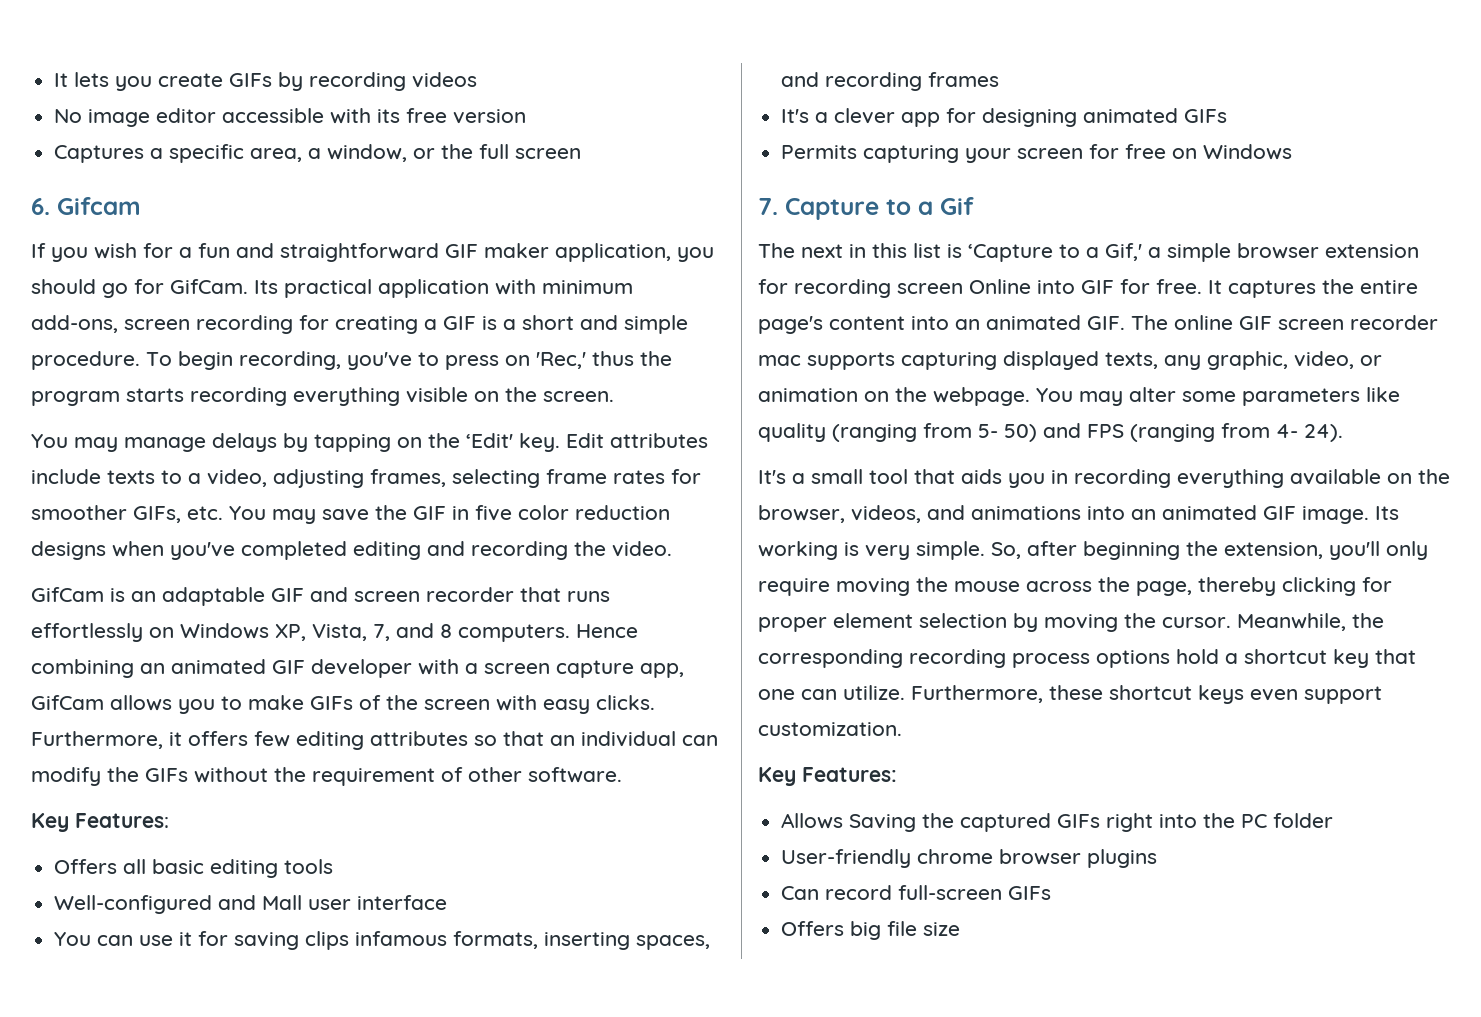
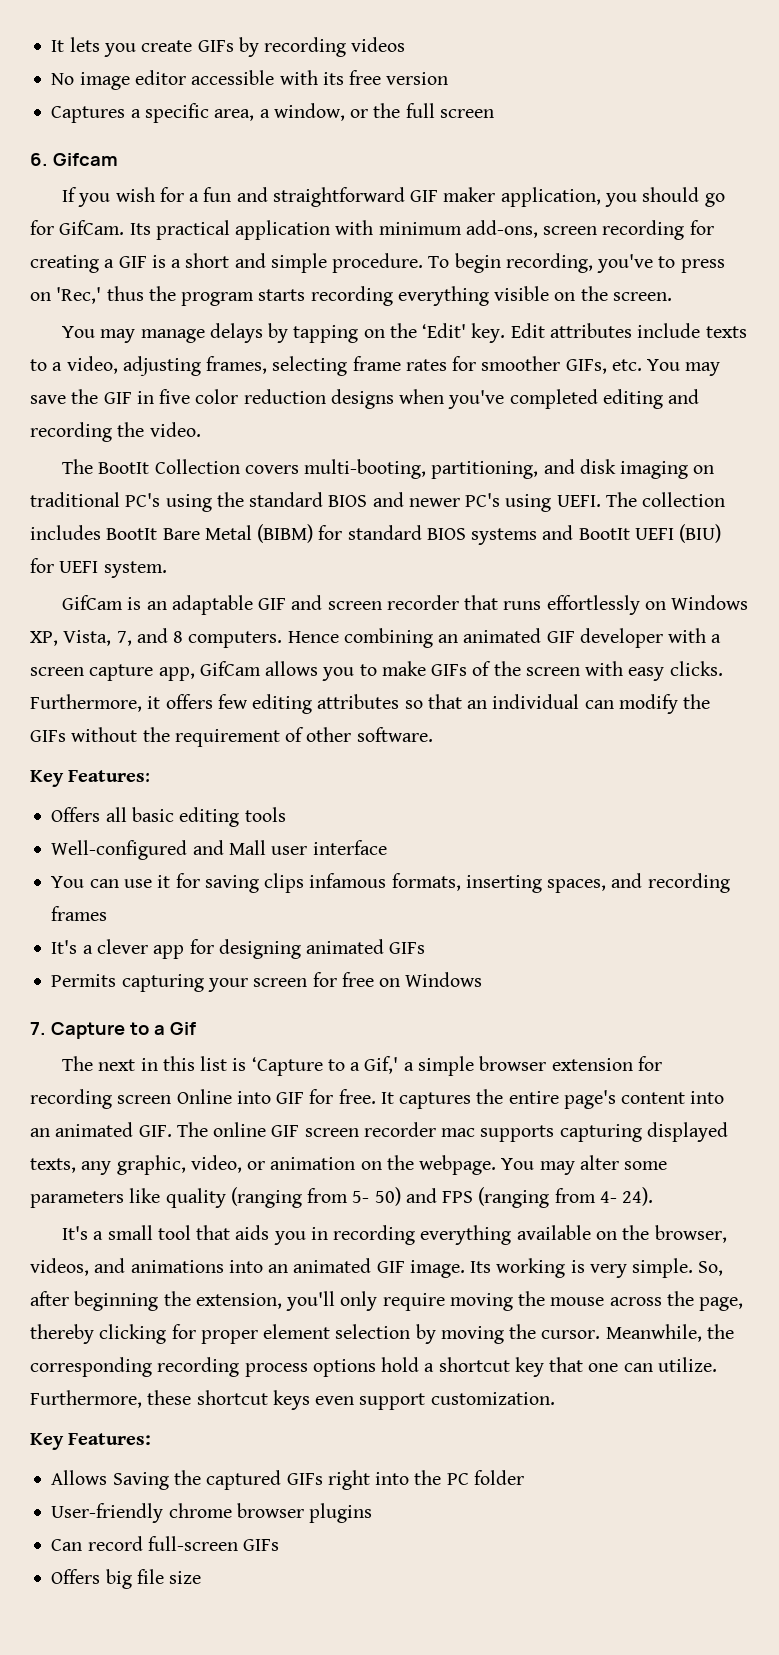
(672, 549) none -> [62,459,715,479] [30,492,726,512] [30,524,722,545] [30,558,167,578] // The BootIt Collection covers multi-booting, partitioning, and disk imaging on traditional PC's using the standard BIOS and newer PC's using UEFI. The collection includes BootIt Bare Metal (BIBM) for standard BIOS systems and BootIt UEFI (BIU) for UEFI system.

